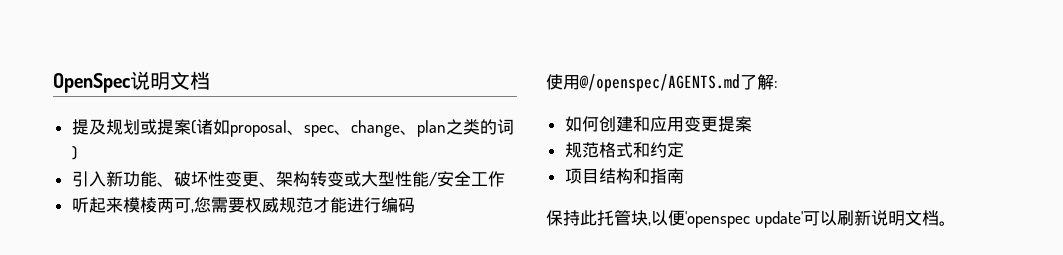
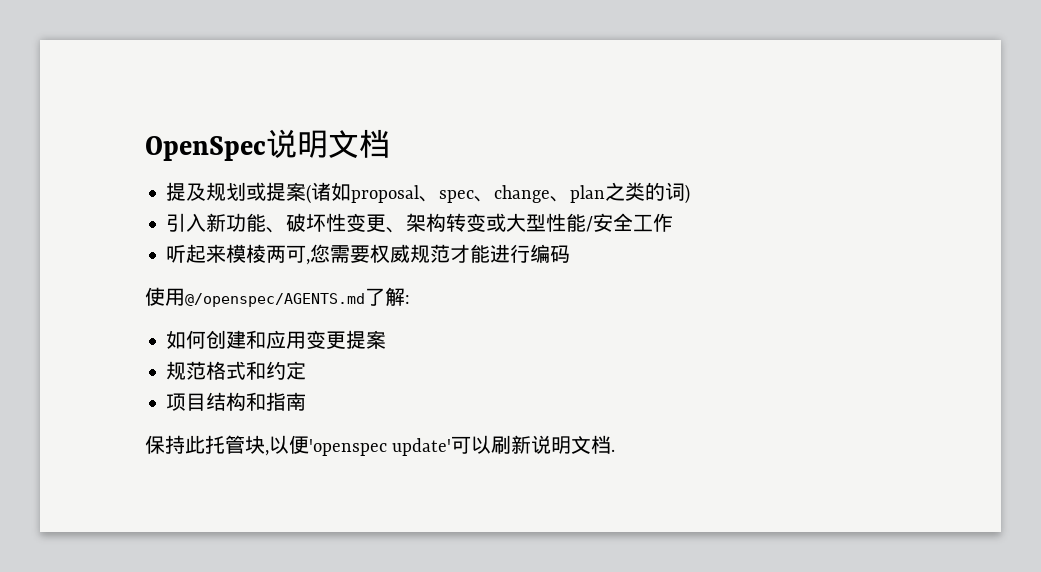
[938,221,956,226] 。 -> [611,449,616,452] .

